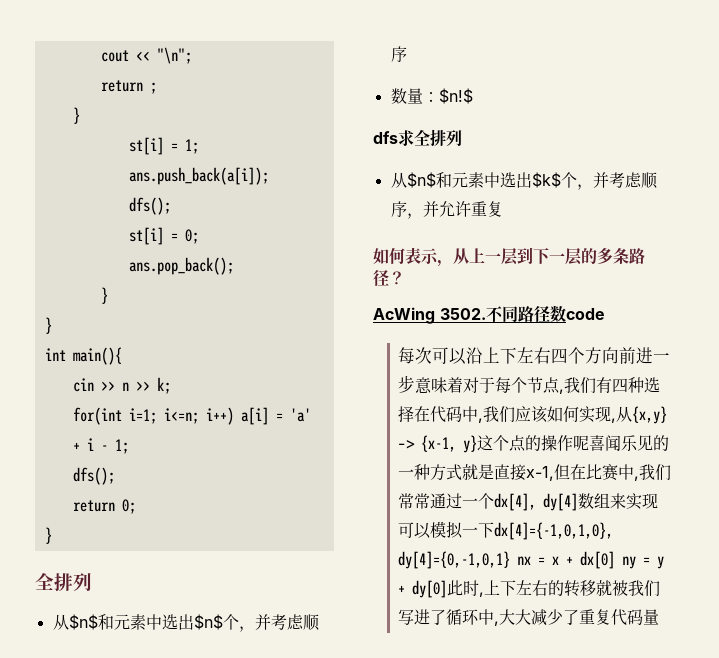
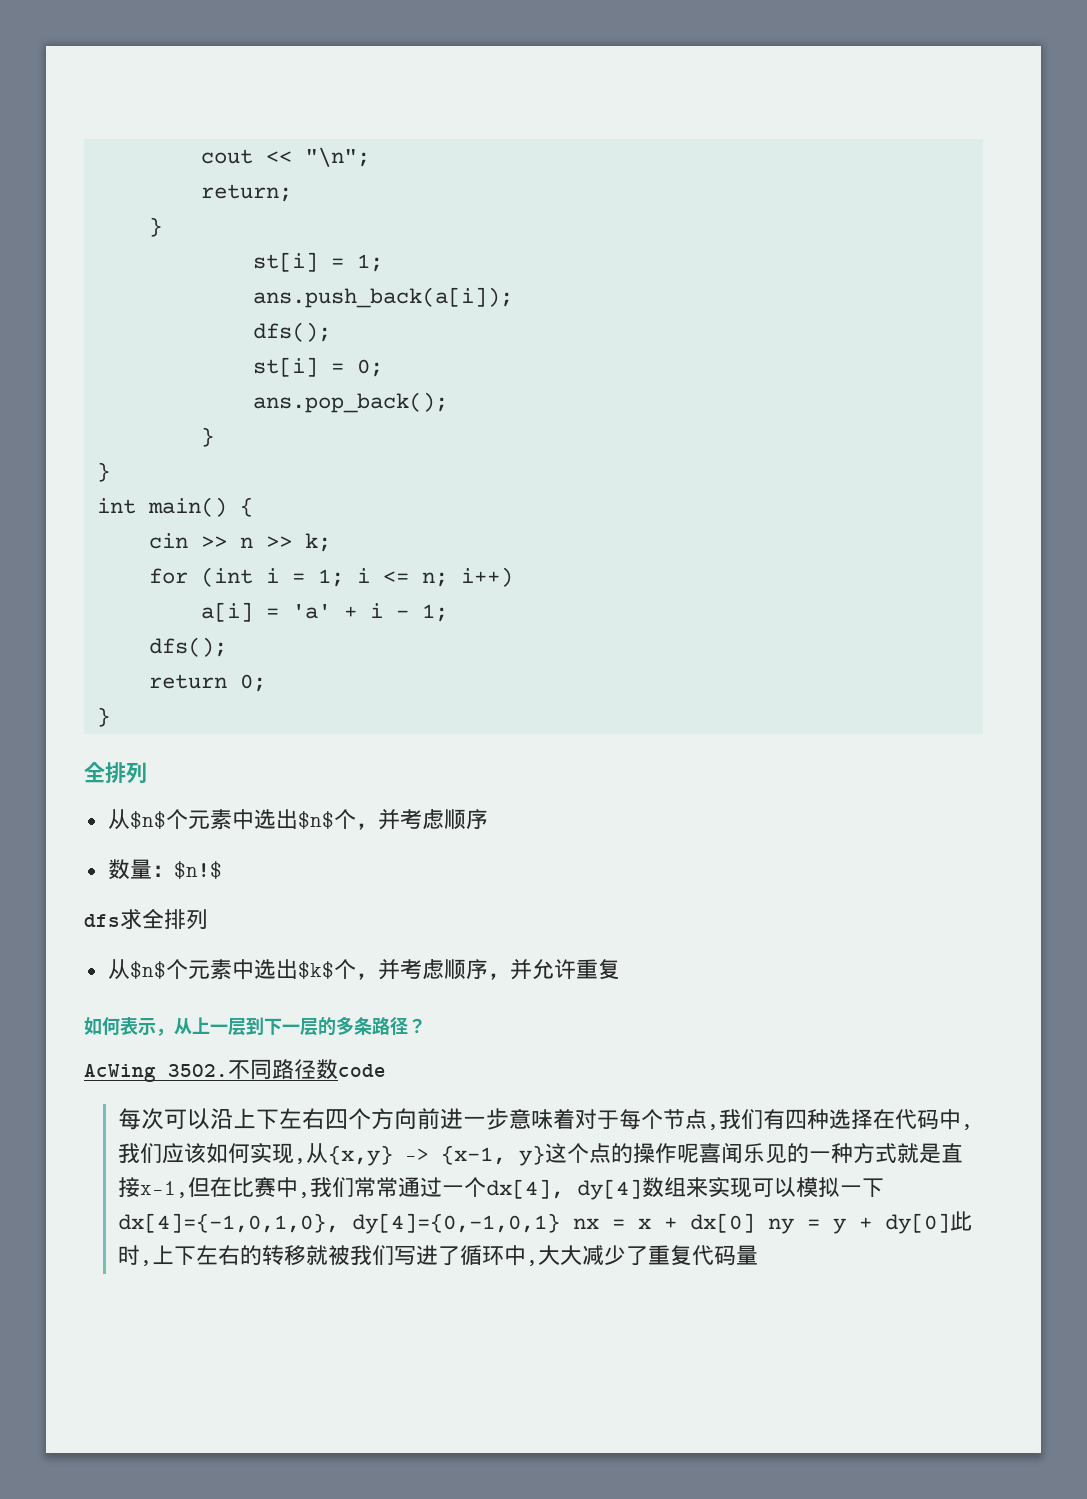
[100,80,157,94] return ; -> [200,184,292,202] return;
[72,347,122,365] main(){ -> [147,497,253,517] main() {
[72,407,199,425] for(int i=1; i<=n; -> [148,567,448,587] for (int i = 1; i <= n;
(234, 416) none -> (513, 577) //
[97,614,114,630] 和 -> [165,809,188,829] 个
[435,172,452,188] 和 -> [165,959,188,979] 个

